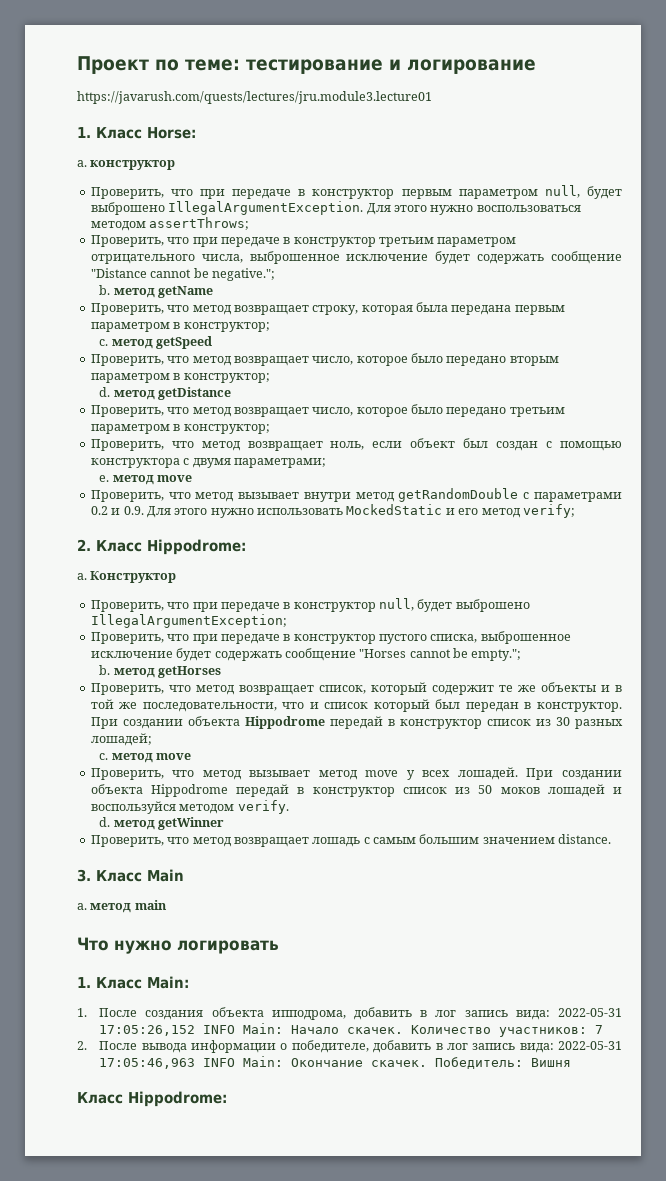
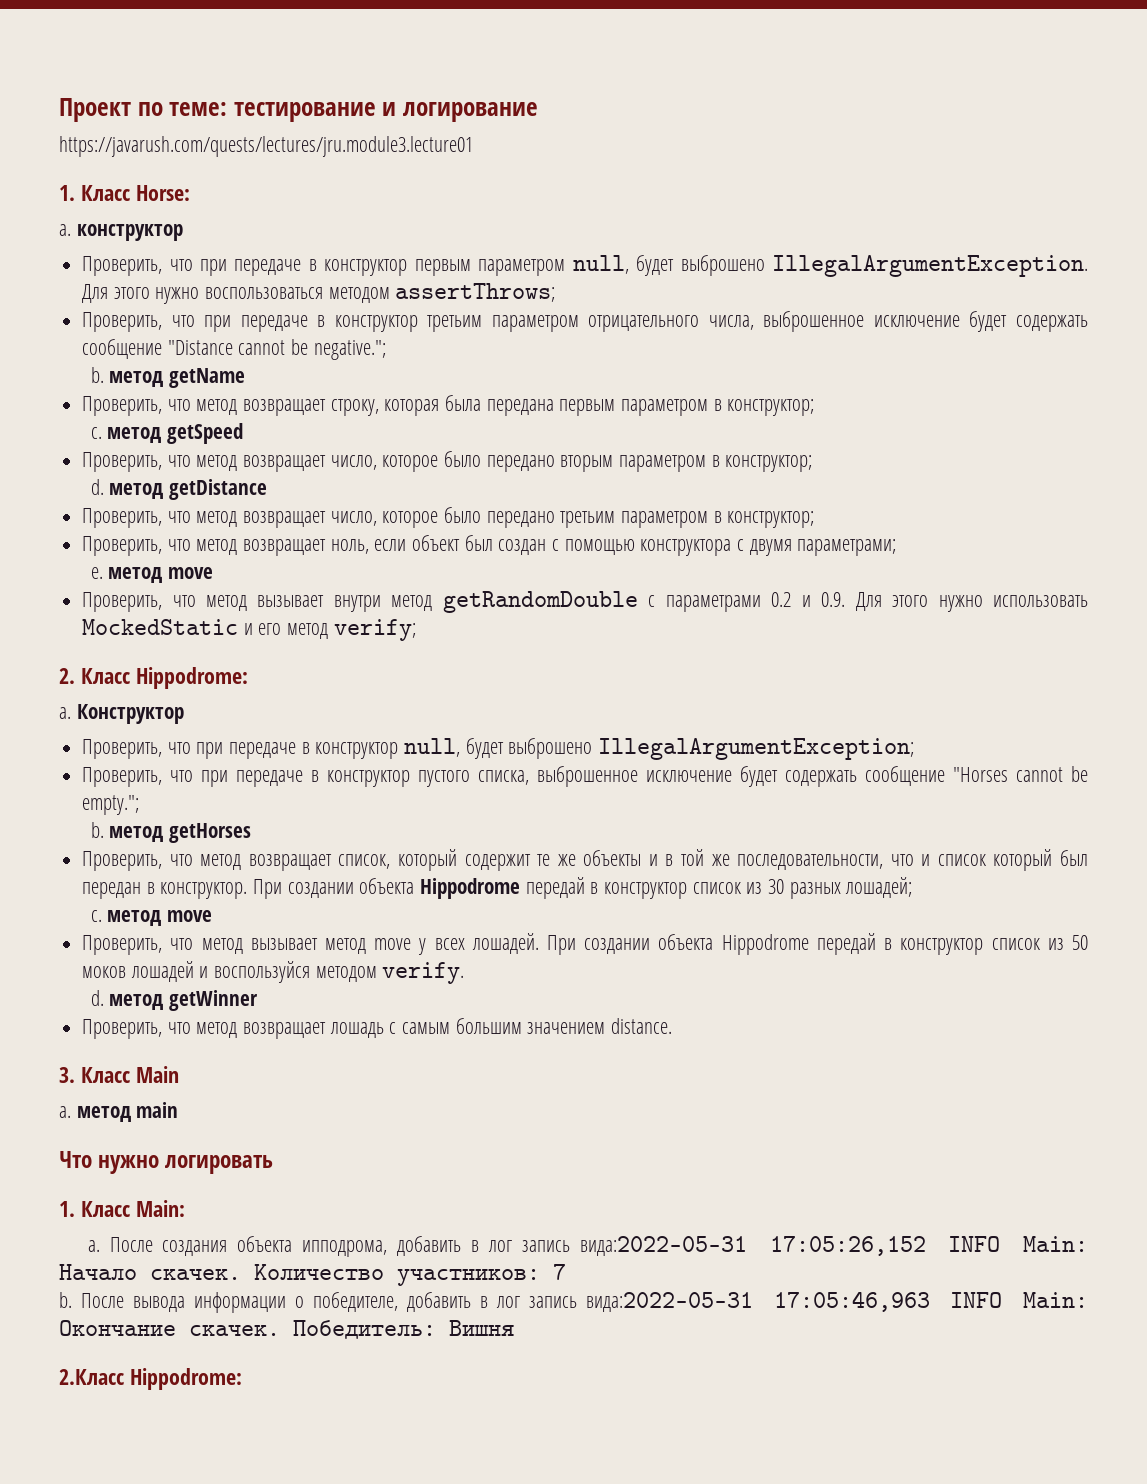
[77,1008,87,1017] 1. -> [87,1240,100,1252] a.
[515,1008,623,1020] вида: 2022-05-31 -> [579,1236,747,1256] вида:2022-05-31
[77,1041,87,1050] 2. -> [59,1292,72,1308] b.
[519,1041,623,1053] вида: 2022-05-31 -> [586,1292,754,1312] вида:2022-05-31
[77,1092,123,1104] Класс -> [59,1369,124,1385] 2.Класс

